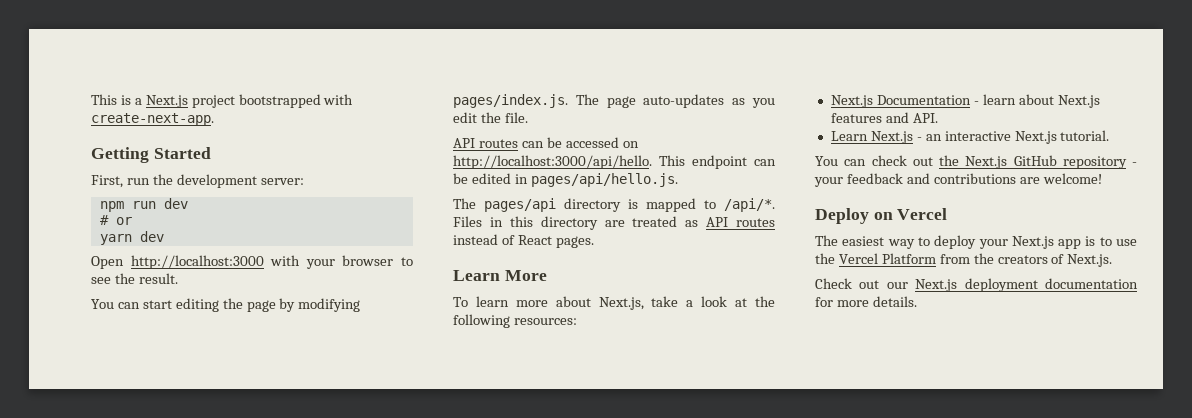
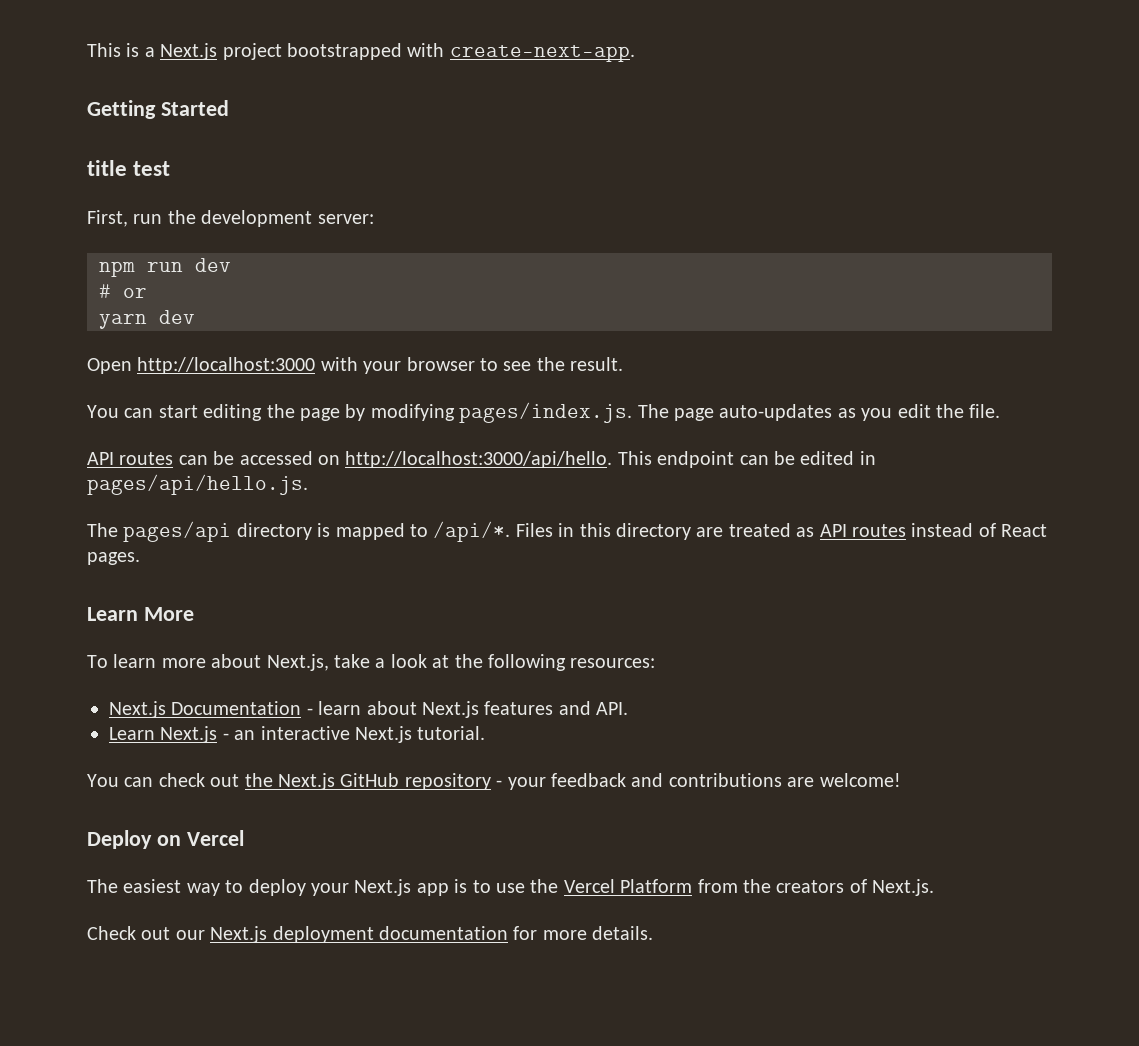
(211, 153) none -> [87,160,171,176] // title test

